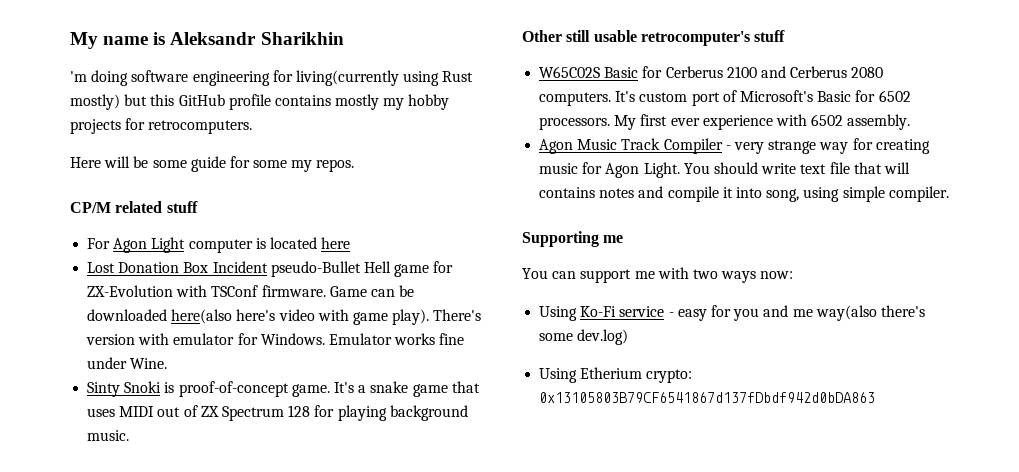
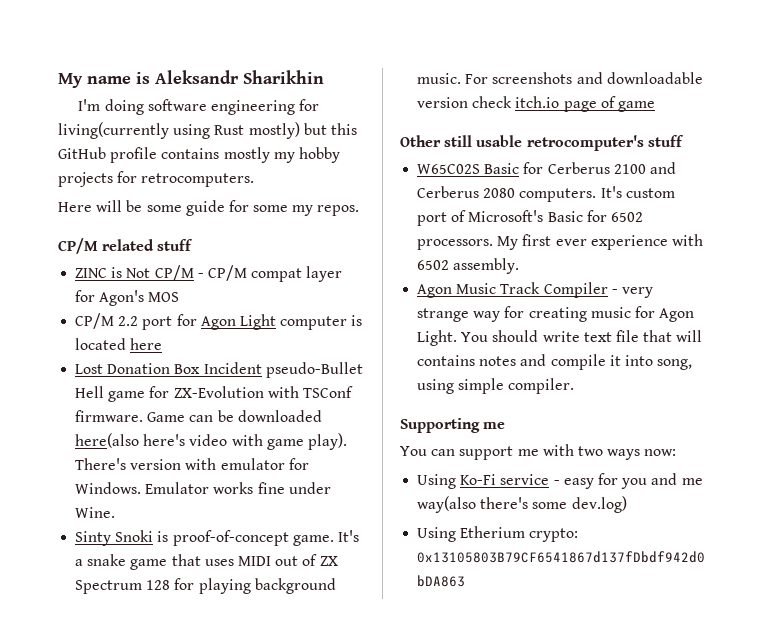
[70,71,87,82] 'm -> [78,99,101,111] I'm
[87,238,111,249] For -> [75,265,343,282] [75,290,180,306] [75,313,197,330] ZINC is Not CP/M - CP/M compat layer for Agon's MOS // CP/M 2.2 port for
(130, 435) none -> [465,72,703,84] [417,96,655,112] For screenshots and downloadable version check itch.io page of game

